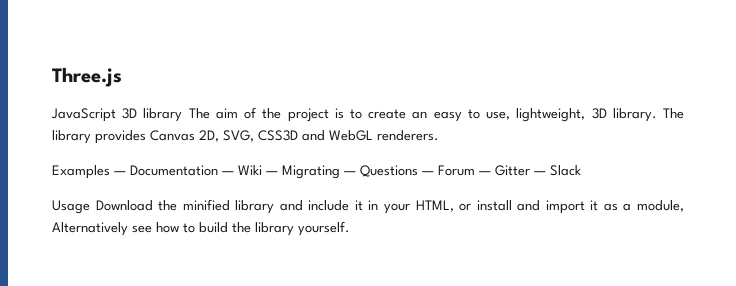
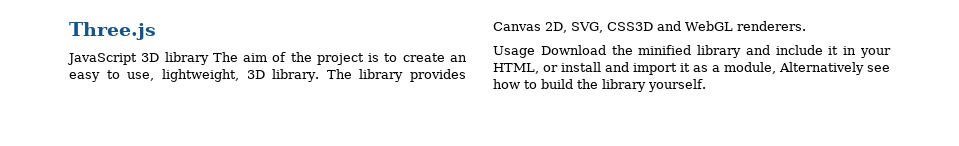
[52,165,581,179] // Examples — Documentation — Wiki — Migrating — Questions — Forum — Gitter — Slack -> (806, 26) none

